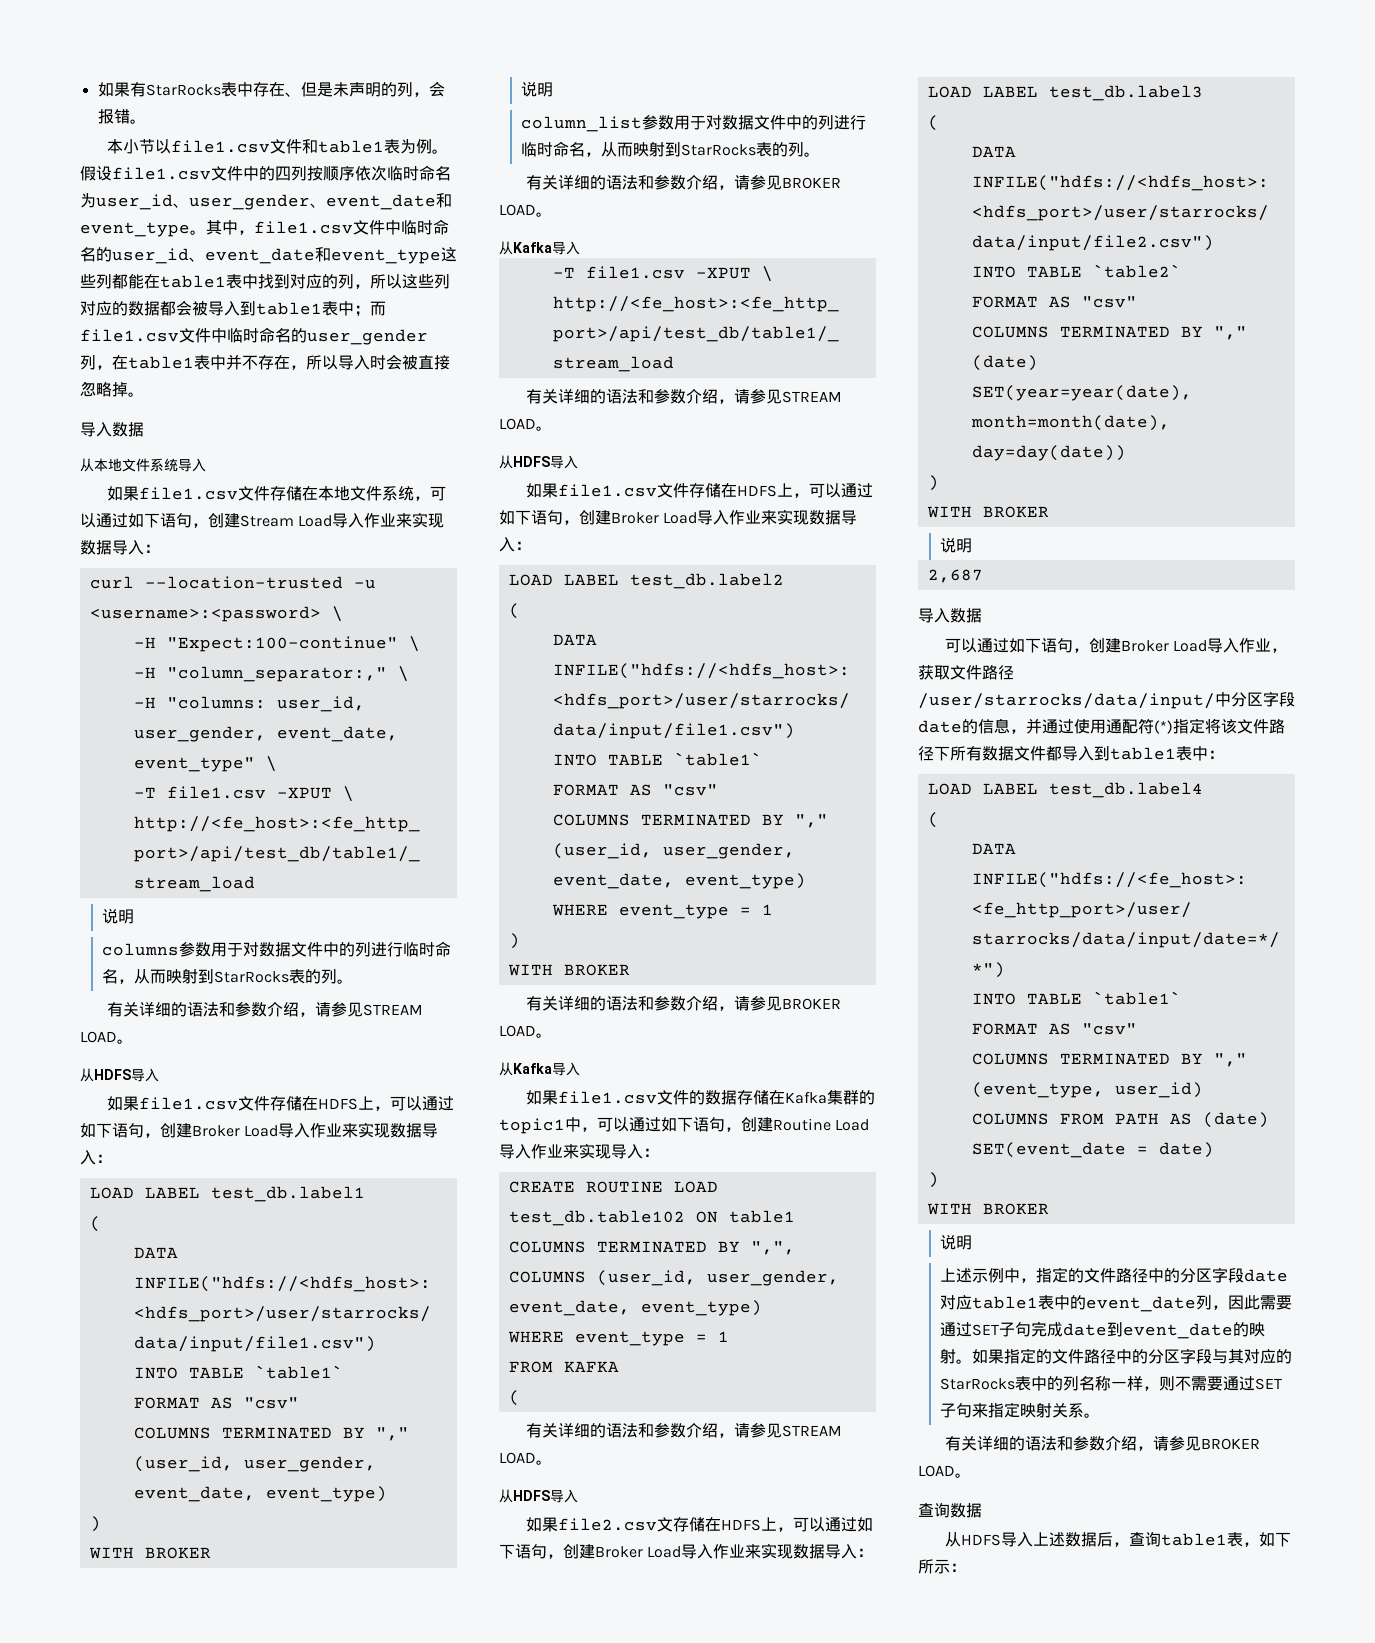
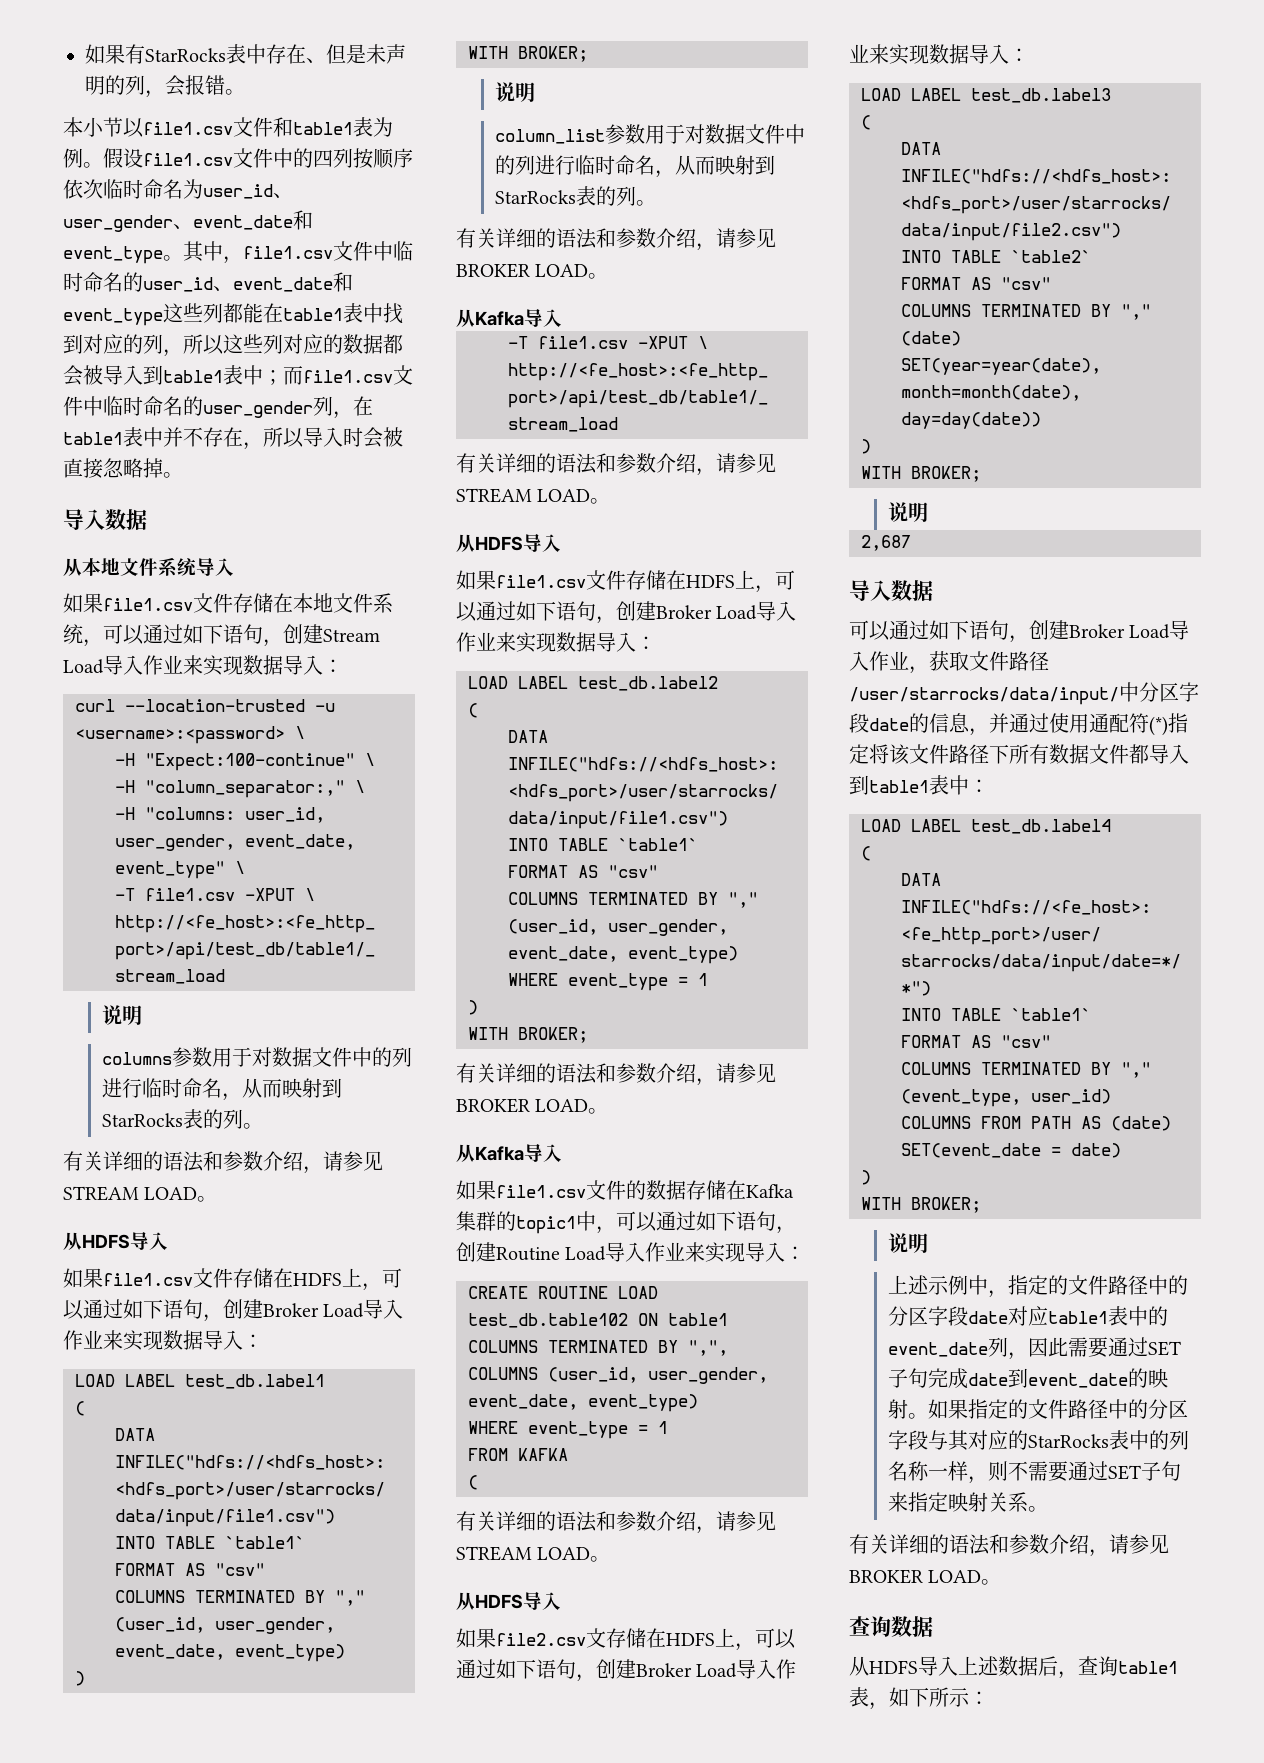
[144,1547,211,1559] BROKER -> [518,46,588,62] BROKER;
[563,964,630,976] BROKER -> [518,1027,588,1043] BROKER;
[982,506,1049,518] BROKER -> [911,466,981,482] BROKER;
[982,1203,1049,1215] BROKER -> [911,1197,981,1213] BROKER;

